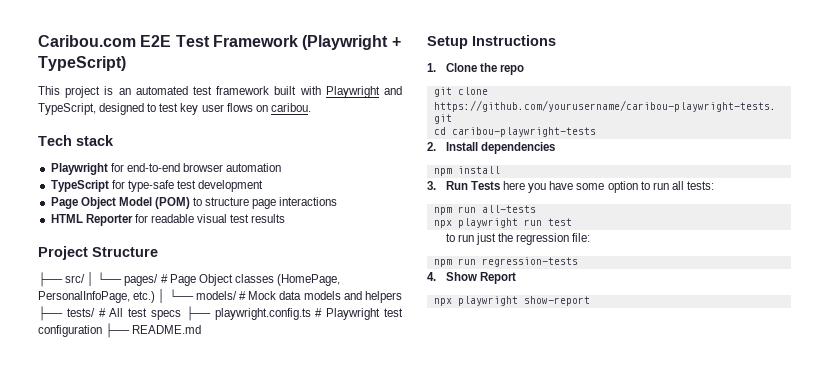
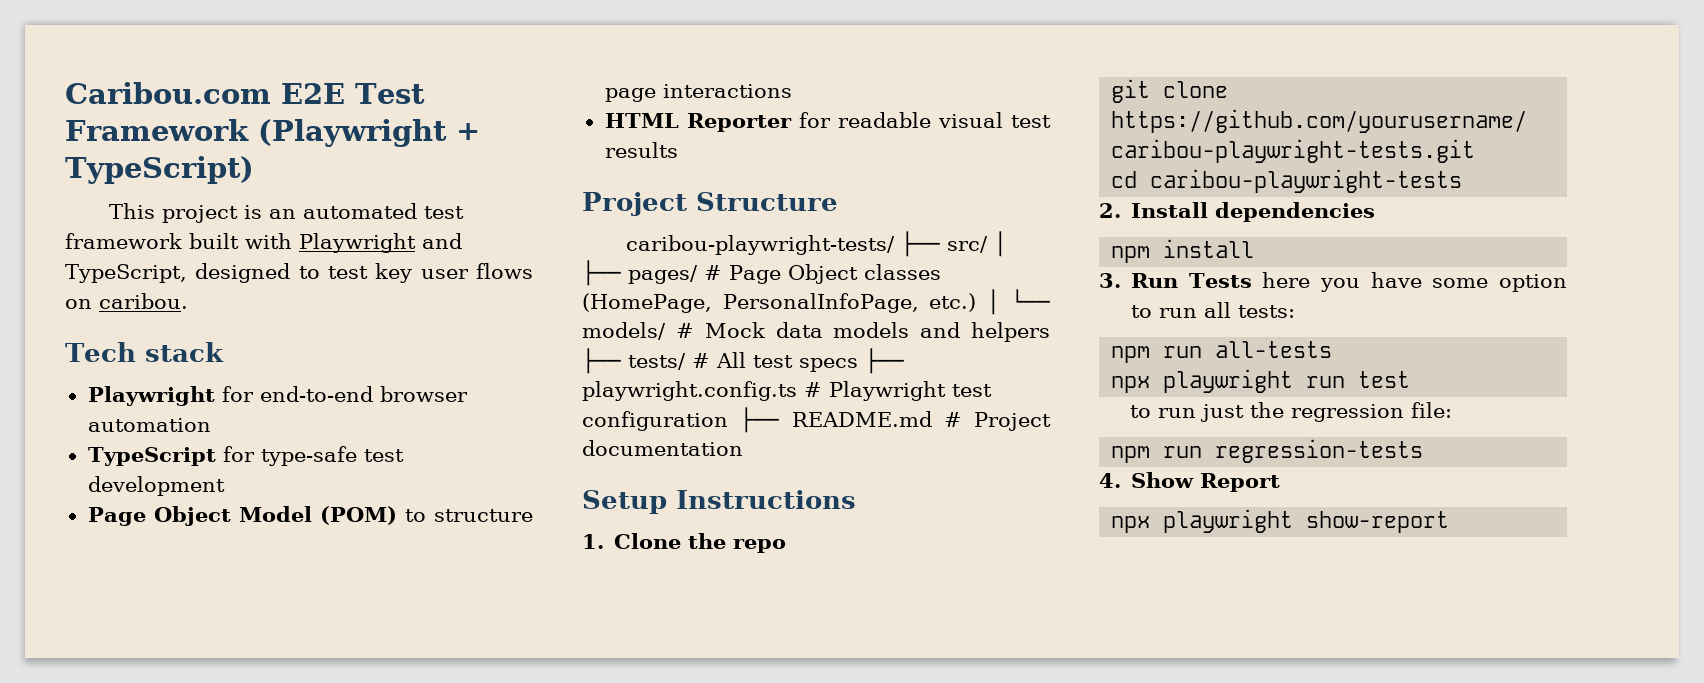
(158, 252) none -> [626,235,896,255] caribou-playwright-tests/
[97,272,123,283] └── -> [582,260,621,286] ├──
(202, 329) none -> [943,412,1051,431] [582,440,743,456] # Project documentation

